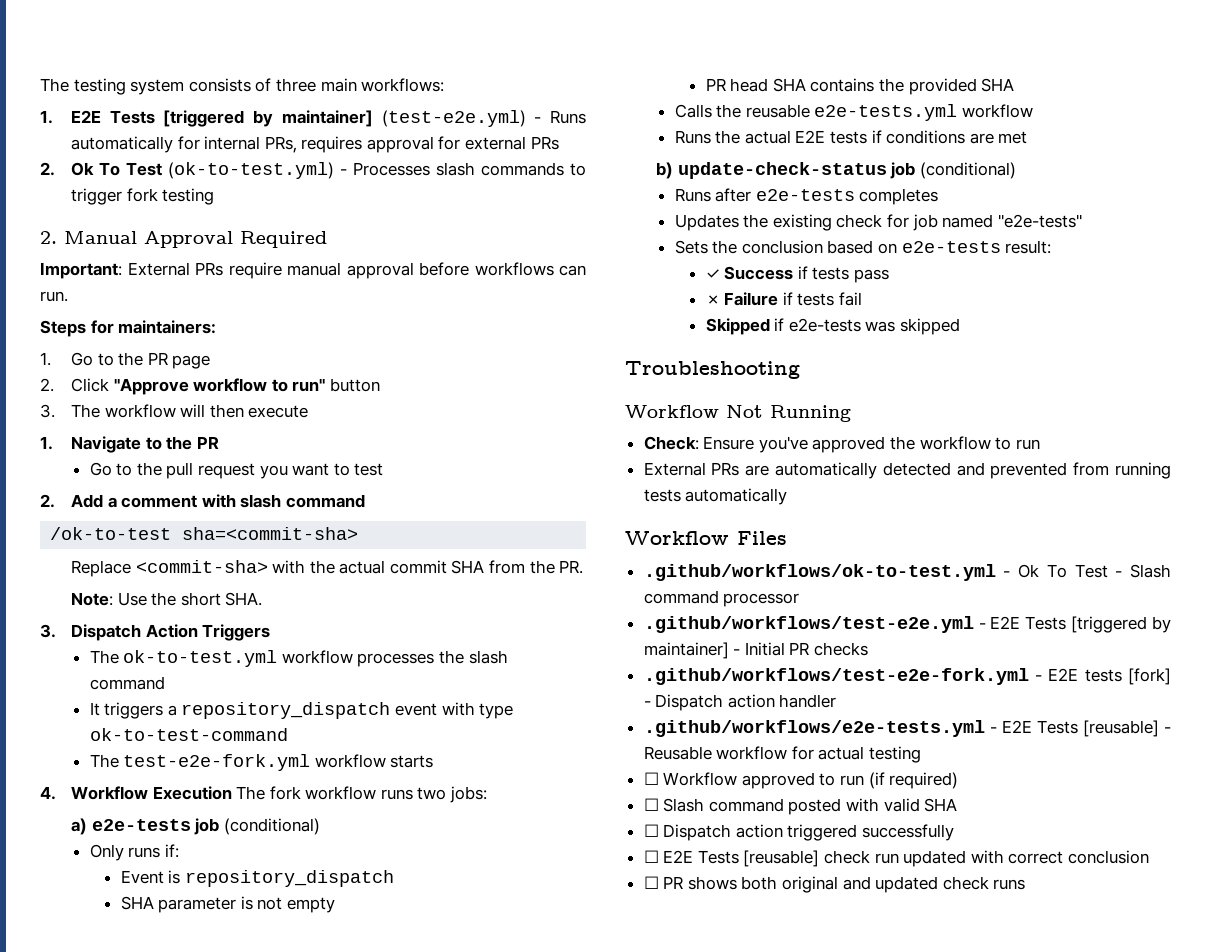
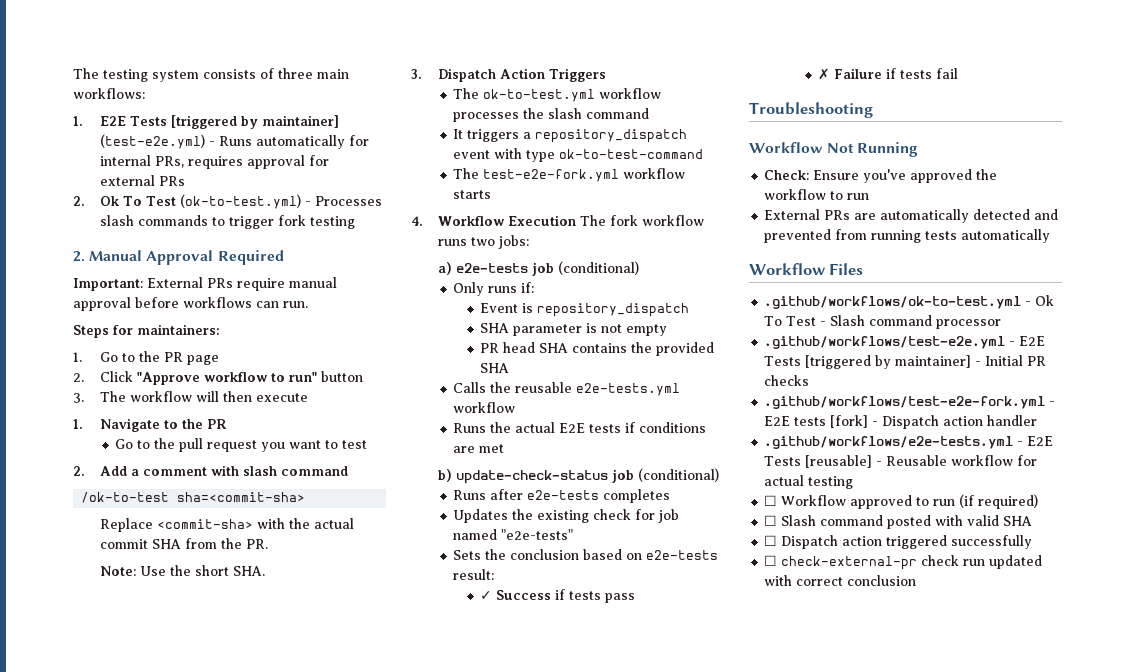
[705,318,960,335] // Skipped if e2e-tests was skipped -> (959, 73) none
[663,850,820,867] E2E Tests [reusable] -> [781,556,918,570] check-external-pr
[643,876,1026,893] // ☐ PR shows both original and updated check runs -> (917, 580) none

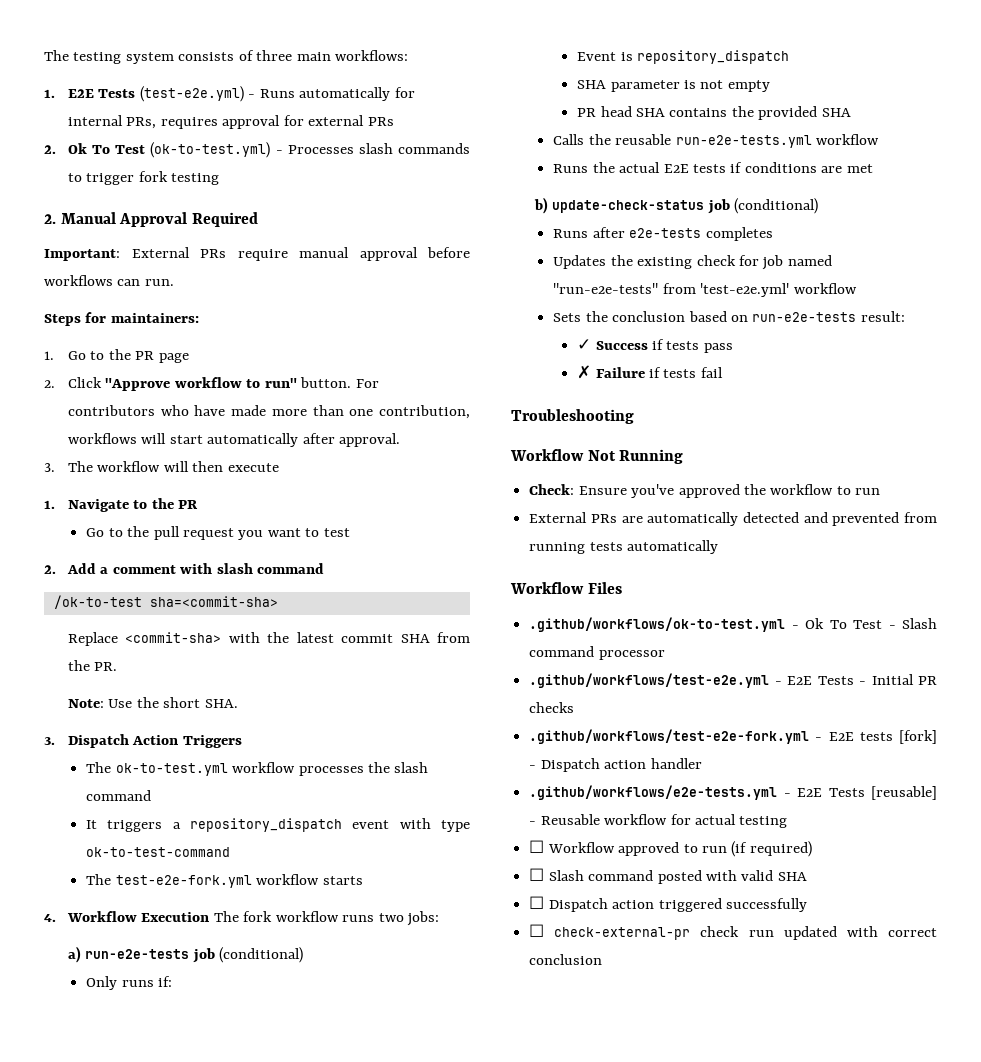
[170,115,339,129] [triggered by maintainer] -> (136, 93) none
[320,371,363,382] button -> [300,377,379,388] [67,405,470,419] [67,433,401,447] button. For contributors who have made more than one contribution, workflows will start automatically after approval.
[313,518,354,529] actual -> [296,632,334,643] latest
[455,263,528,273] e2e-tests -> [85,949,190,959] run-e2e-tests
[576,383,681,396] e2e-tests.yml -> [675,135,812,148] run-e2e-tests.yml
[501,529,574,540] "e2e-tests" -> [553,283,857,297] "run-e2e-tests" from 'test-e2e.yml' workflow
[646,550,719,560] e2e-tests -> [752,312,857,322] run-e2e-tests
[805,355,972,369] [triggered by maintainer] -> (854, 680) none

